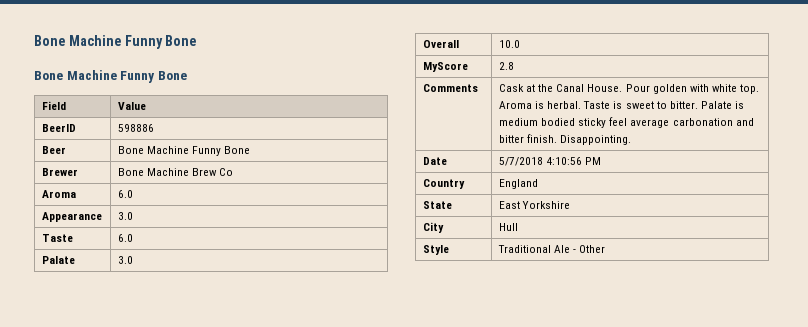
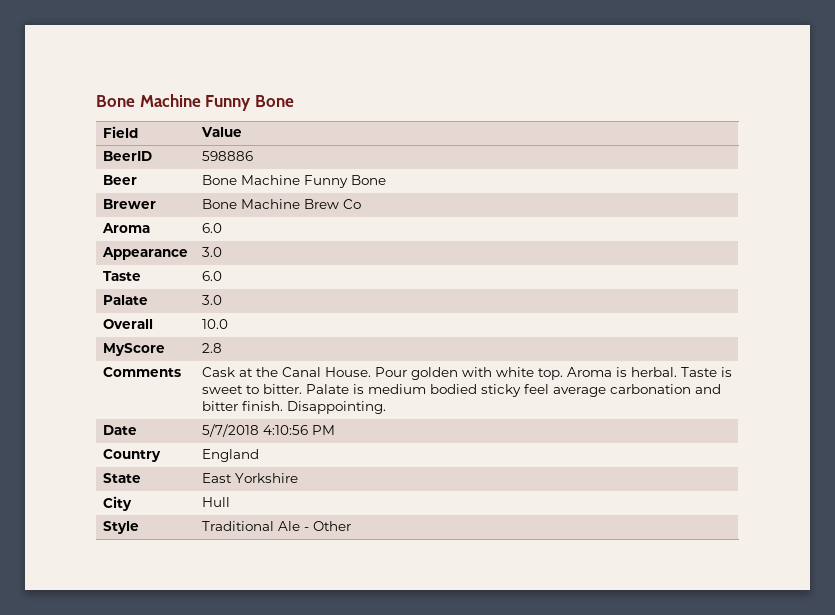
[34,35,197,49] [34,70,187,83] Bone Machine Funny Bone // Bone Machine Funny Bone -> [96,94,294,111] Bone Machine Funny Bone

